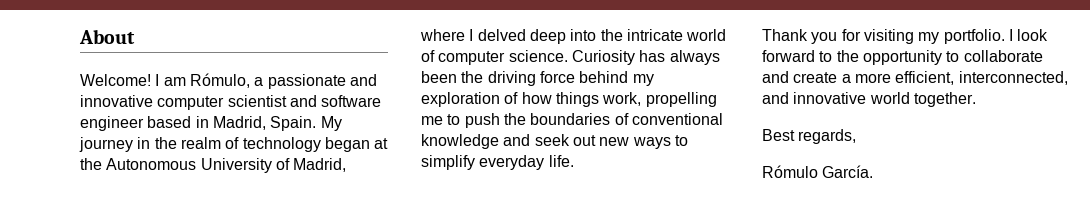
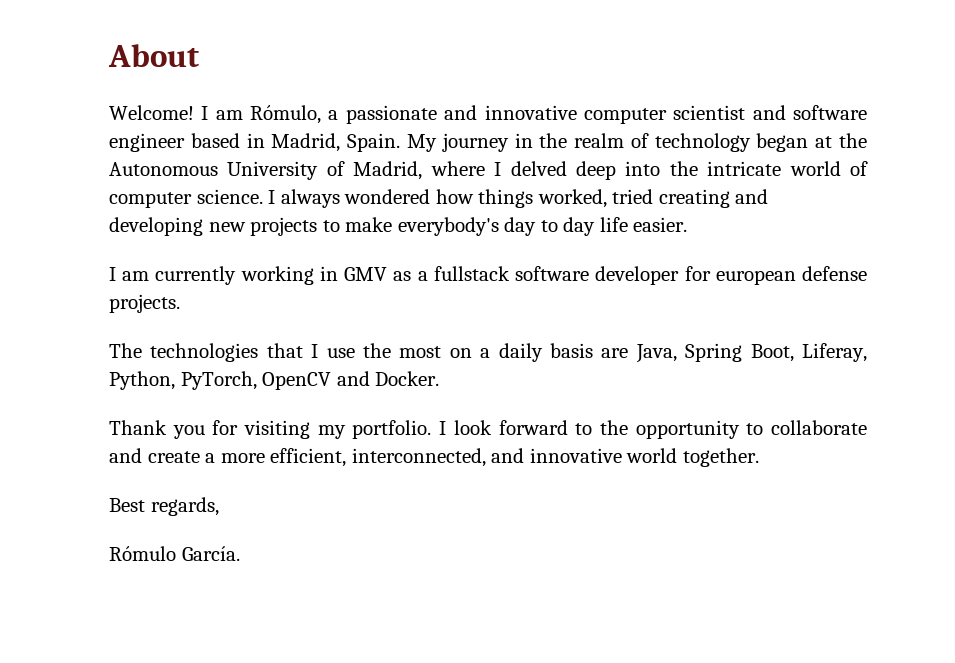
[571,50,720,65] [421,71,654,86] [421,92,717,107] [421,113,723,128] [421,134,688,149] [421,155,574,170] Curiosity has always been the driving force behind my exploration of how things work, propelling me to push the boundaries of conventional knowledge and seek out new ways to simplify everyday life. -> [268,189,769,208] [109,217,688,236] [109,266,868,285] [109,294,180,313] [109,343,867,363] [109,371,440,390] I always wondered how things worked, tried creating and developing new projects to make everybody's day to day life easier. // I am currently working in GMV as a fullstack software developer for european defense projects. // The technologies that I use the most on a daily basis are Java, Spring Boot, Liferay, Python, PyTorch, OpenCV and Docker.

